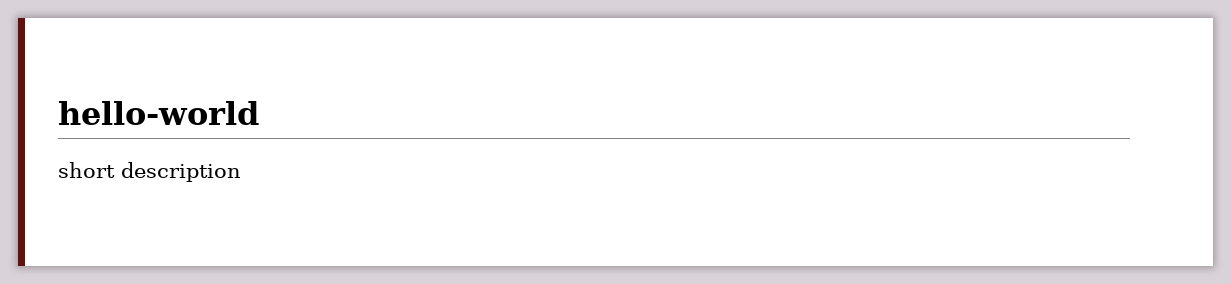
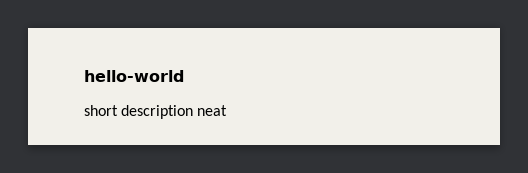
(241, 172) none -> [197,105,228,116] neat

